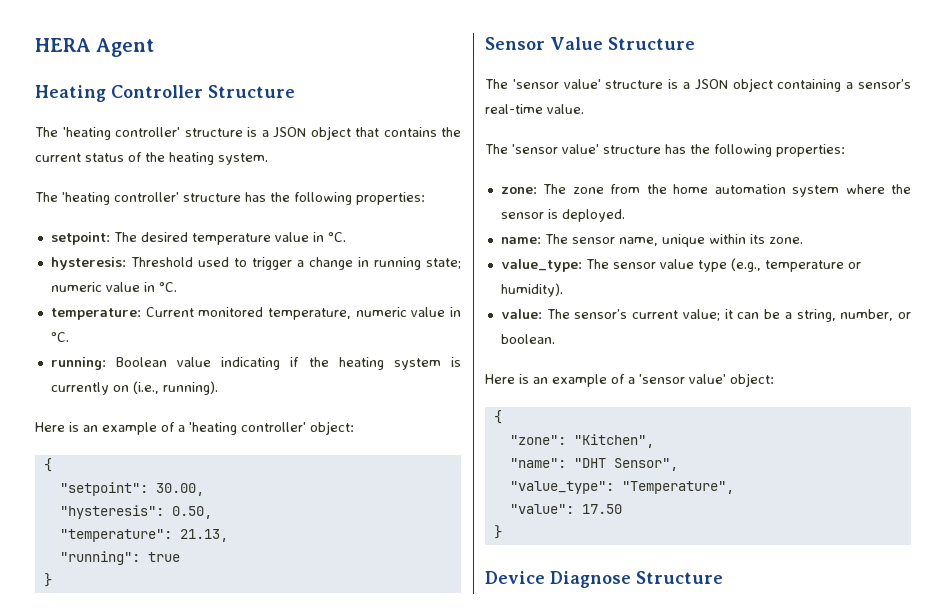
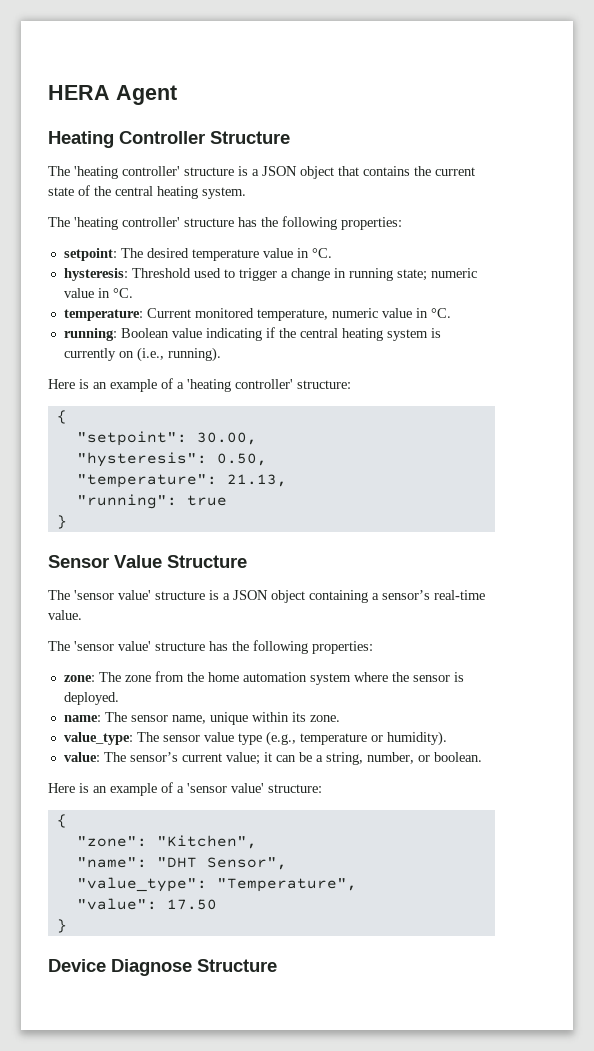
[85,153,124,162] status -> [48,187,74,196] state
(165, 157) none -> [115,186,153,196] central
(329, 362) none -> [299,328,338,338] central
[310,421,354,435] object: -> [297,380,351,389] structure:
[730,373,774,387] object: -> [268,784,322,793] structure:

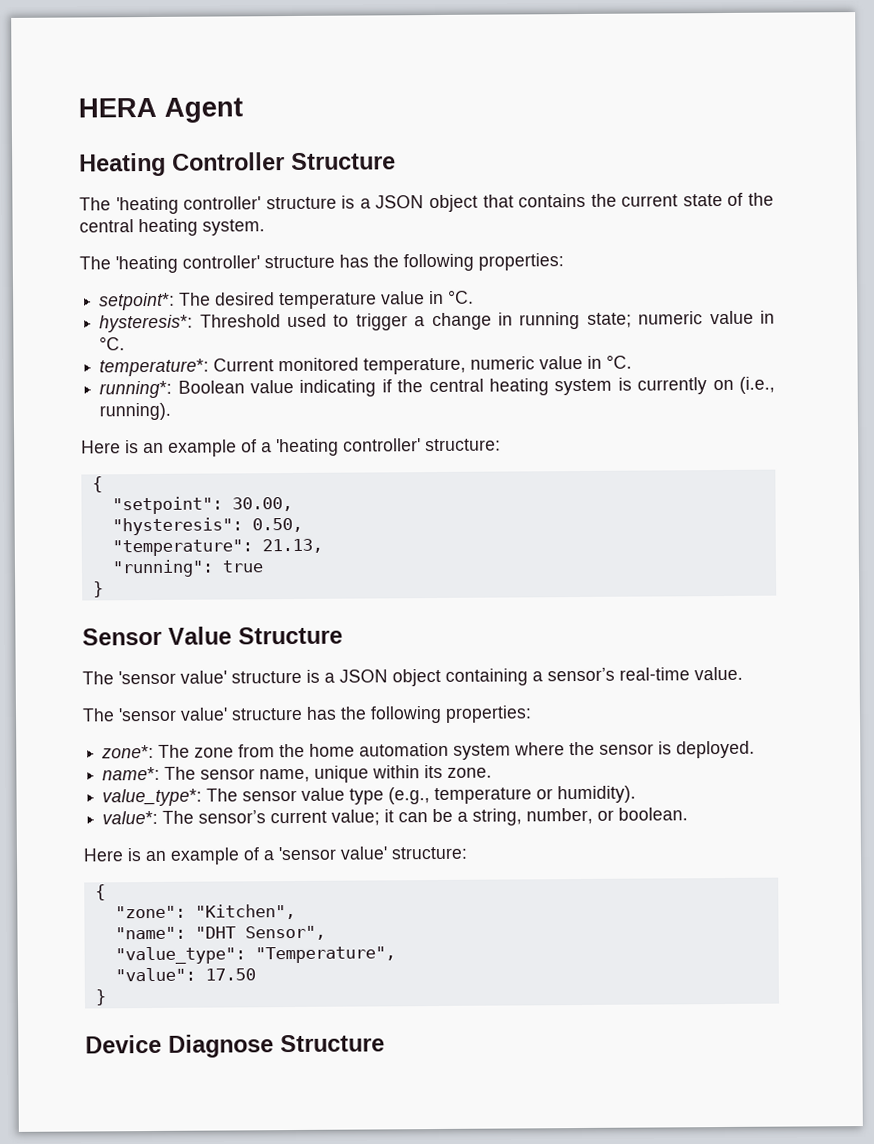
[63,248,117,261] setpoint: -> [99,292,176,311] setpoint*:
[63,268,128,281] hysteresis: -> [99,314,194,333] hysteresis*:
[63,309,143,321] temperature: -> [99,358,210,377] temperature*:
[63,328,117,341] running: -> [99,380,173,399] running*:
[63,675,95,682] zone: -> [101,744,155,759] zone*:
[63,715,101,722] name: -> [102,766,161,781] name*:
[63,732,133,745] value_type: -> [102,788,203,807] value_type*:
[63,752,100,762] value: -> [102,810,159,825] value*:

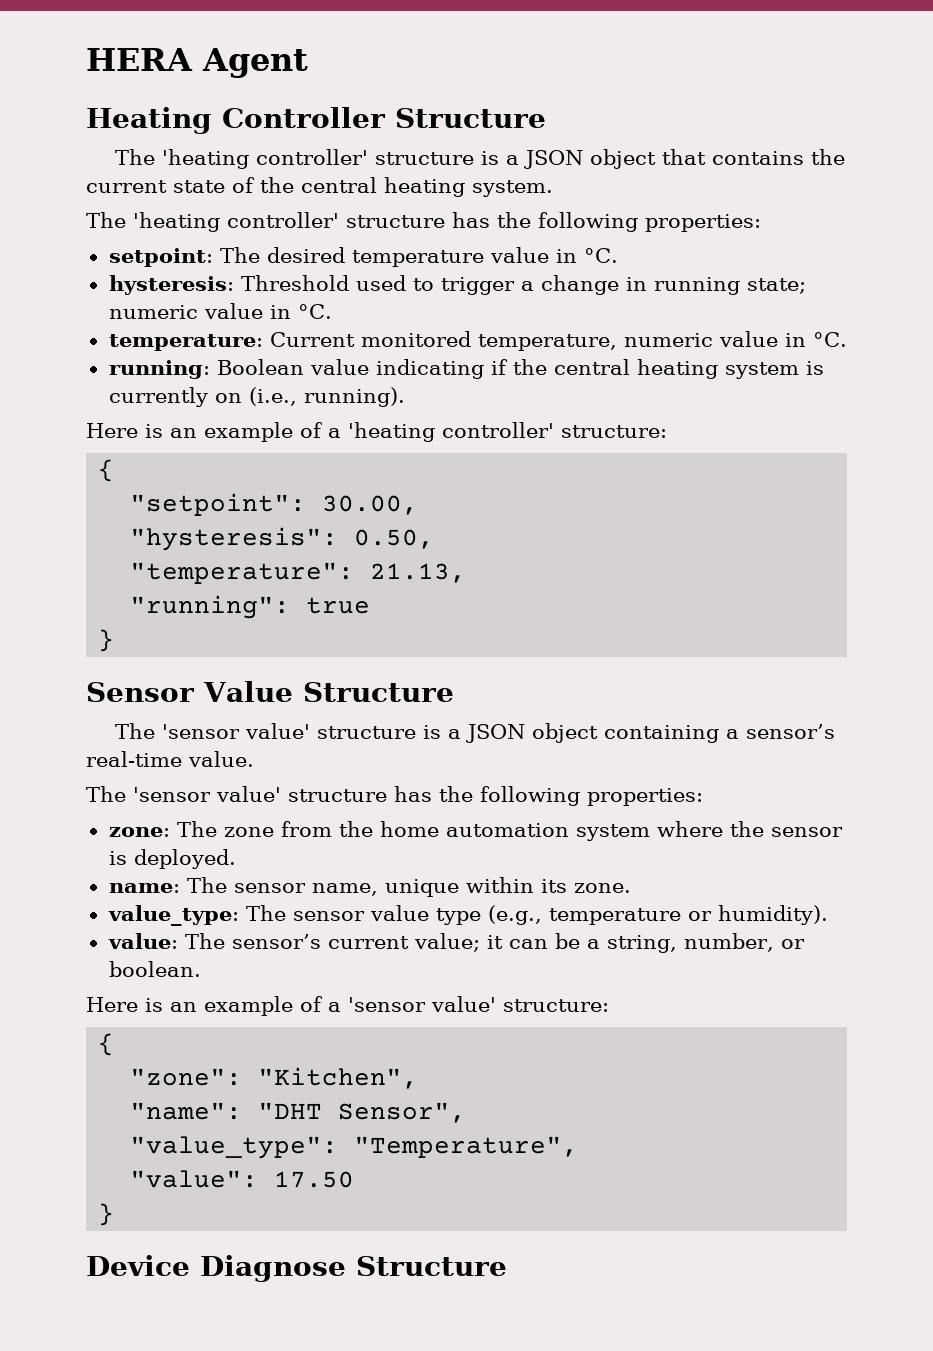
[99,292,176,311] setpoint*: -> [108,248,213,267] setpoint:
[99,314,194,333] hysteresis*: -> [108,275,234,295] hysteresis:
[99,358,210,377] temperature*: -> [108,334,263,351] temperature:
[99,380,173,399] running*: -> [108,360,210,379] running:
[101,744,155,759] zone*: -> [108,827,170,837] zone:
[102,766,161,781] name*: -> [108,883,180,893] name:
[102,788,203,807] value_type*: -> [107,905,239,926] value_type:
[102,810,159,825] value*: -> [107,933,178,949] value:

